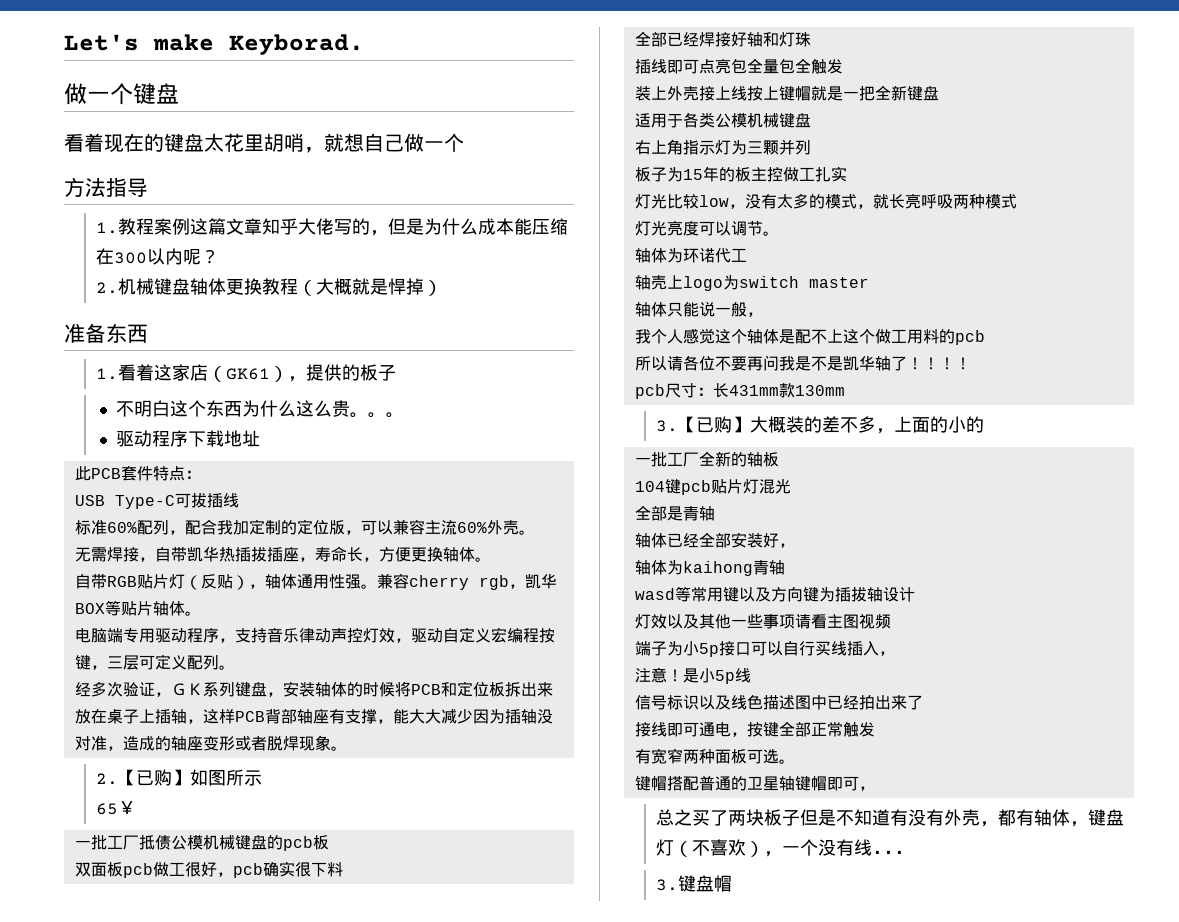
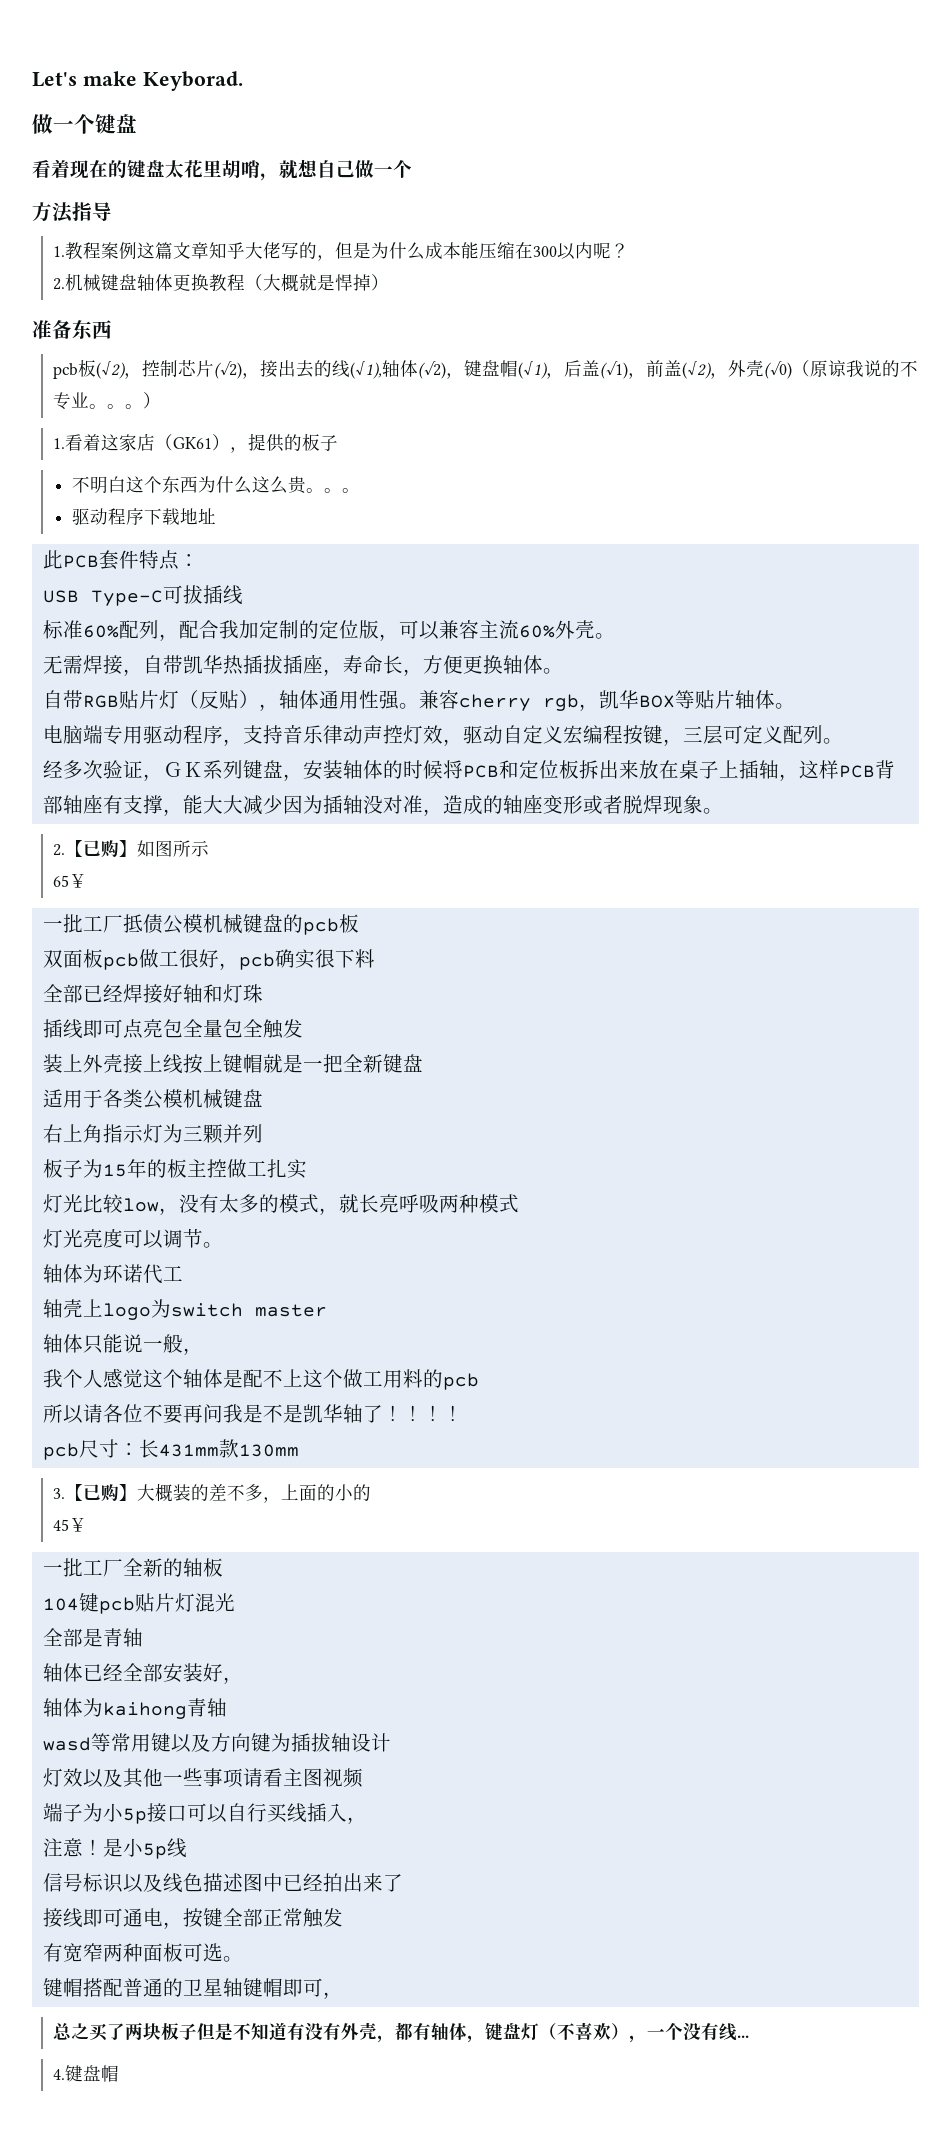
(148, 333) none -> [52,359,918,379] [52,392,161,410] // pcb板(√2)，控制芯片(√2)，接出去的线(√1),轴体(√2)，键盘帽(√1)，后盖(√1)，前盖(√2)，外壳(√0)（原谅我说的不专业。。。）
(985, 424) none -> [52,1518,87,1532] // 45￥
[656,879,679,891] 3. -> [52,2069,65,2080] 4.

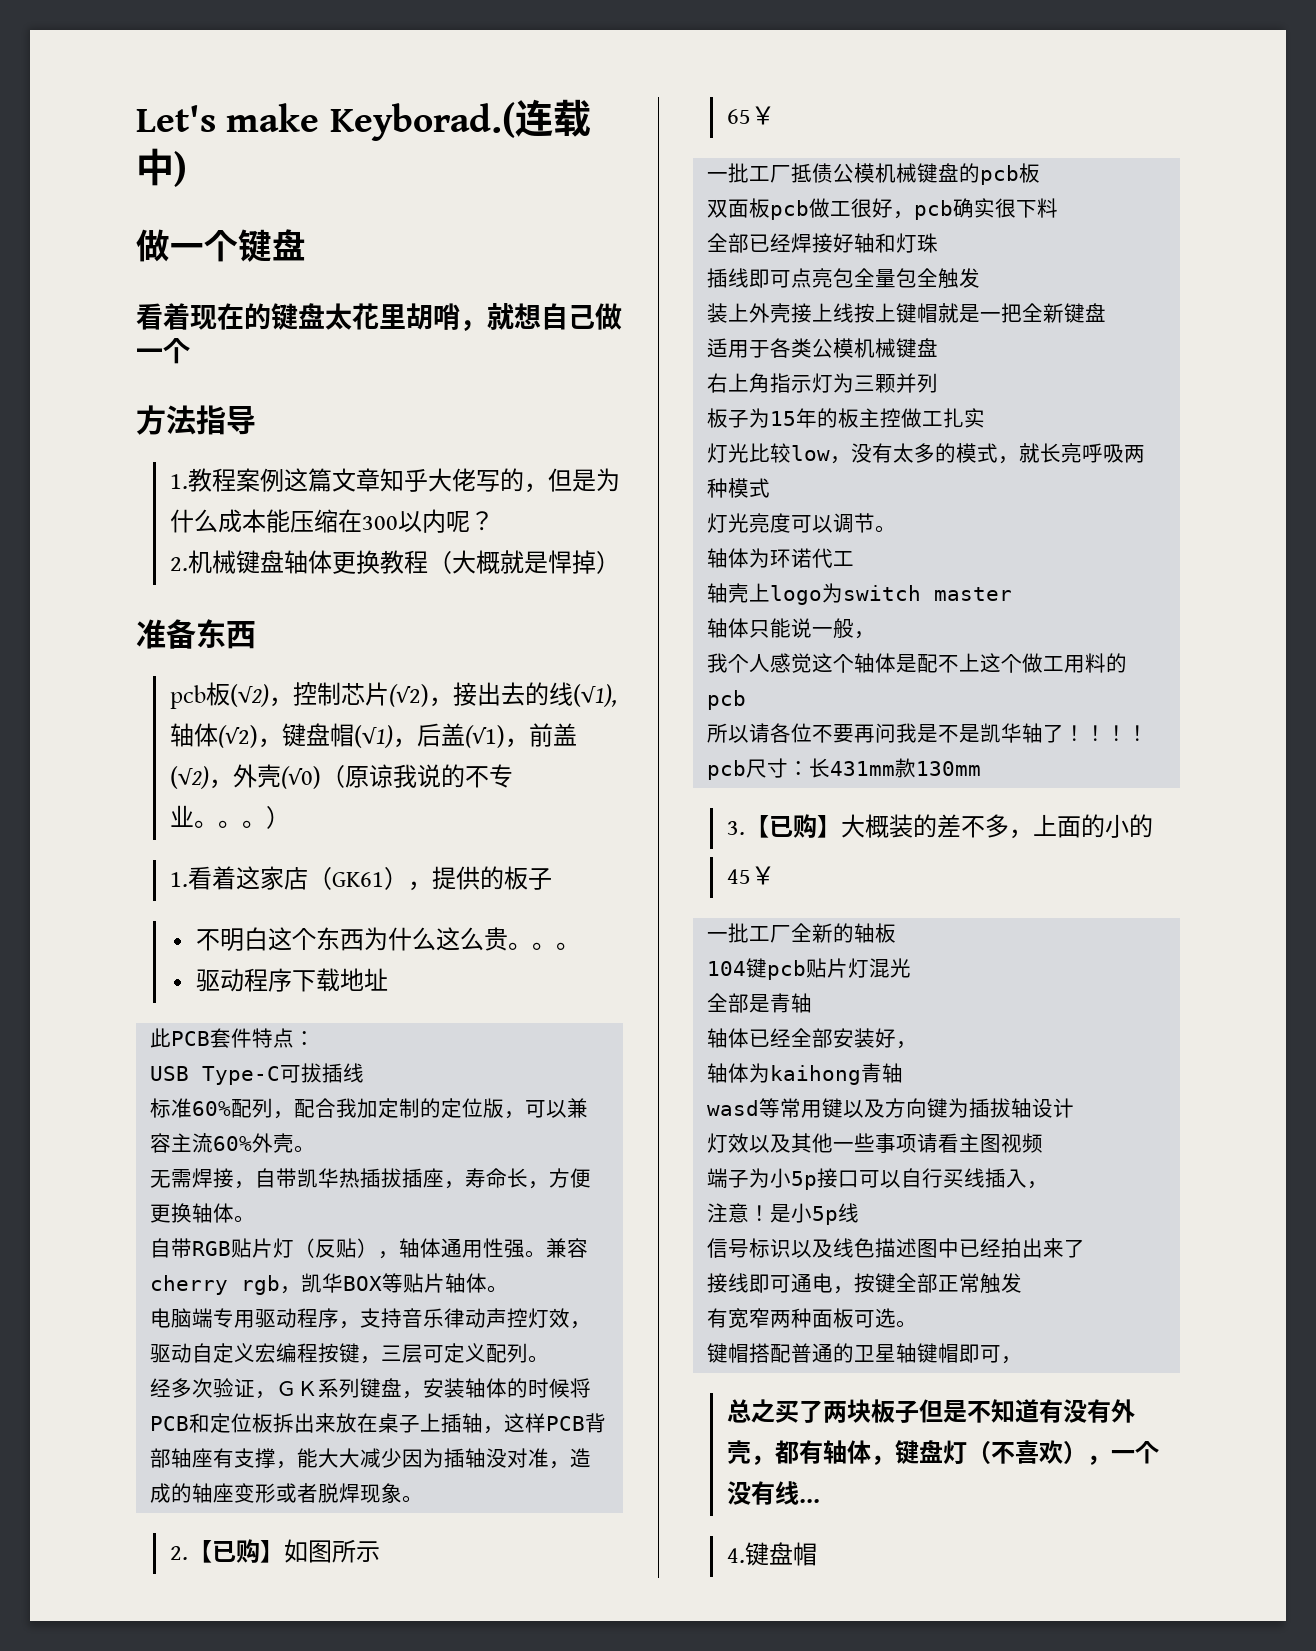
[142,71,243,91] Keyborad. -> [329,99,591,141] [136,148,187,187] Keyborad.(连载中)

